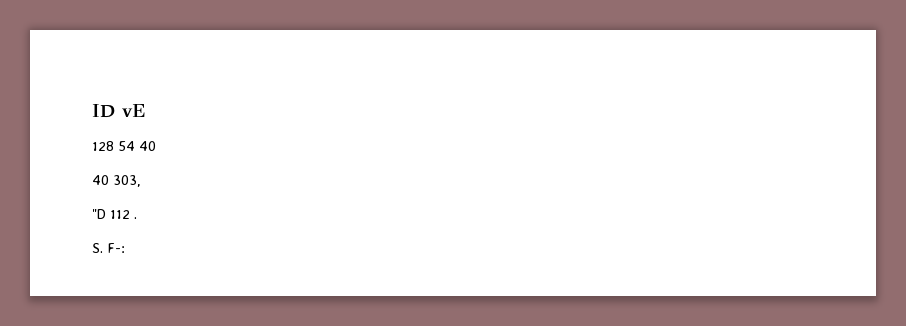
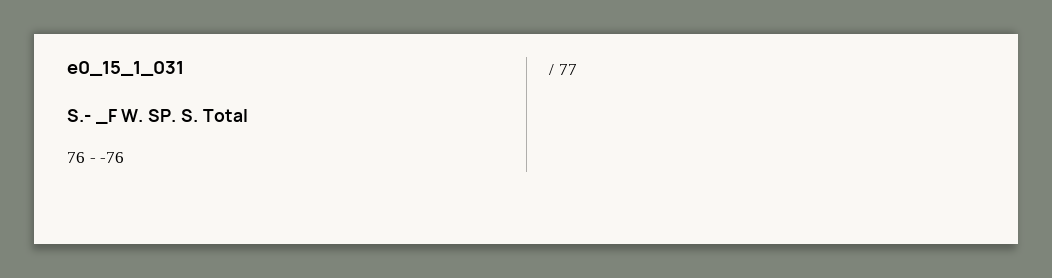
[92,104,145,118] [92,141,156,151] [92,175,141,187] [92,209,137,219] [92,243,125,253] ID vE // 128 54 40 // 40 303, // "D 112 . // S. F-: -> [67,61,184,76] [67,109,248,124] [67,152,125,163] [549,64,577,75] e0_15_1_031 // S.- _F W. SP. S. Total // 76 - -76 // / 77

